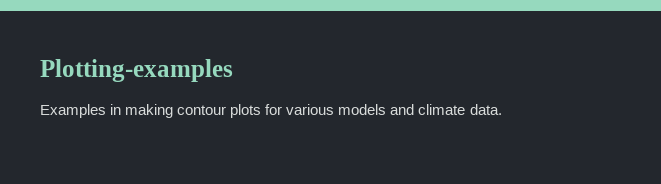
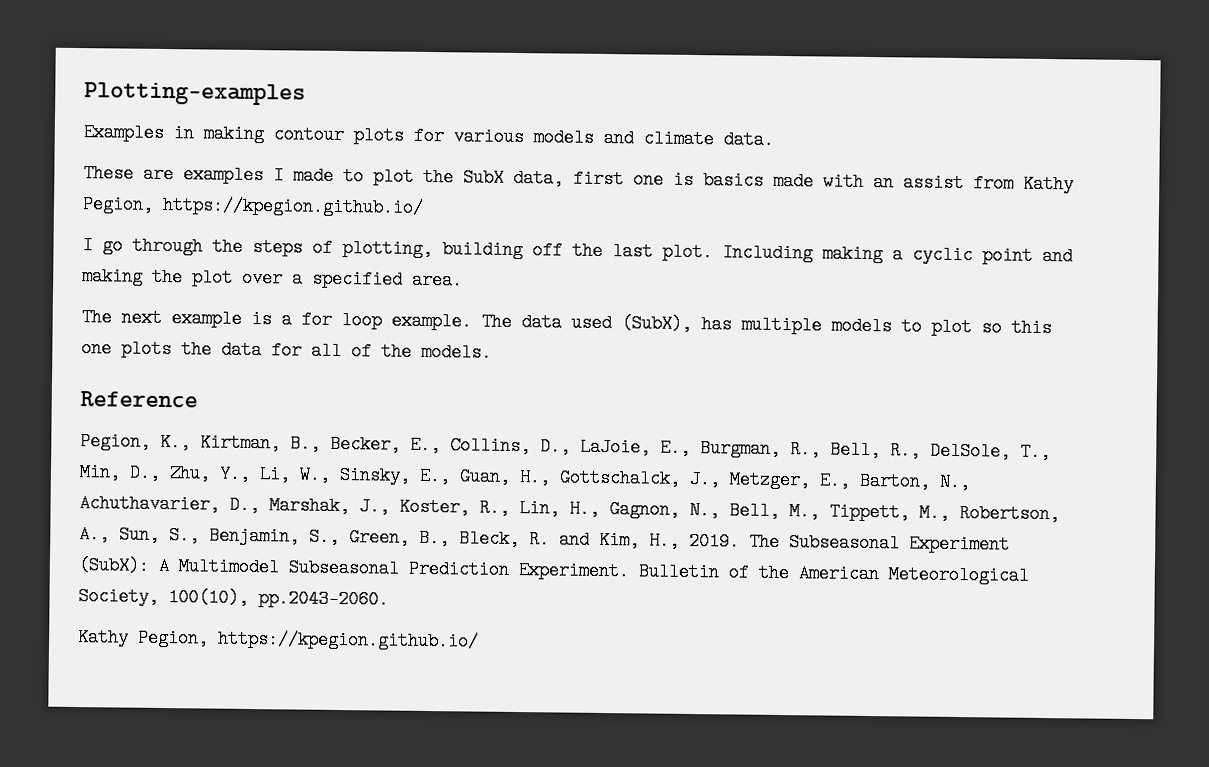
(502, 109) none -> [83,164,1074,194] [82,195,424,217] [82,236,1073,266] [82,267,463,290] [81,308,1052,338] [81,339,492,362] [80,391,198,408] [80,432,1051,462] [79,463,971,492] [79,494,1060,524] [79,525,1010,554] [78,556,1029,585] [78,587,389,609] [77,628,479,651] // These are examples I made to plot the SubX data, first one is basics made with an assist from Kathy Pegion, https://kpegion.github.io/ // I go through the steps of plotting, building off the last plot. Including making a cyclic point and making the plot over a specified area. // The next example is a for loop example. The data used (SubX), has multiple models to plot so this one plots the data for all of the models. // Reference // Pegion, K., Kirtman, B., Becker, E., Collins, D., LaJoie, E., Burgman, R., Bell, R., DelSole, T., Min, D., Zhu, Y., Li, W., Sinsky, E., Guan, H., Gottschalck, J., Metzger, E., Barton, N., Achuthavarier, D., Marshak, J., Koster, R., Lin, H., Gagnon, N., Bell, M., Tippett, M., Robertson, A., Sun, S., Benjamin, S., Green, B., Bleck, R. and Kim, H., 2019. The Subseasonal Experiment (SubX): A Multimodel Subseasonal Prediction Experiment. Bulletin of the American Meteorological Society, 100(10), pp.2043-2060. // Kathy Pegion, https://kpegion.github.io/

